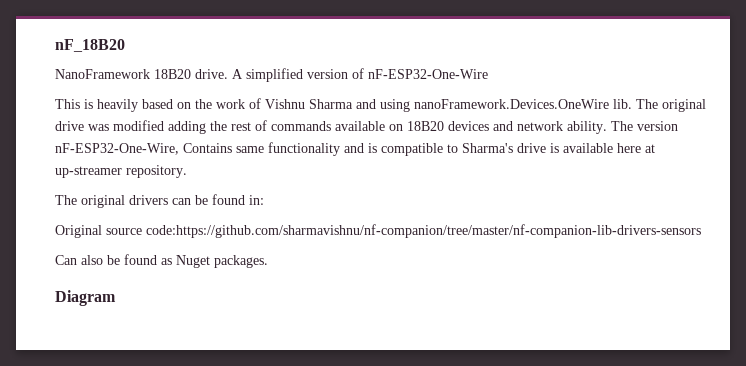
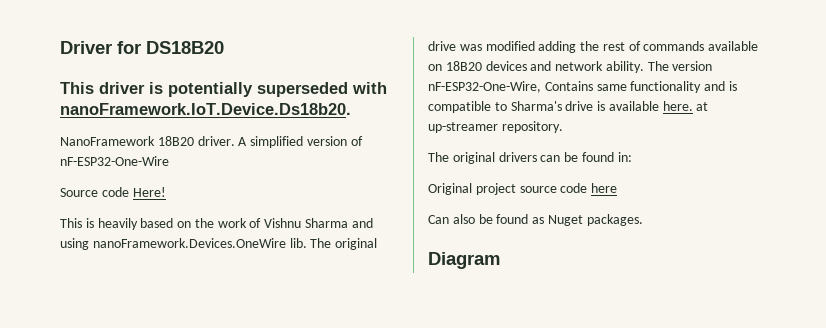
[55,39,125,52] nF_18B20 -> [60,41,224,54] [60,82,387,97] [60,103,351,115] Driver for DS18B20 // This driver is potentially superseded with nanoFramework.IoT.Device.Ds18b20.
[195,69,228,79] drive. -> [197,136,235,146] driver.
(488, 74) none -> [60,187,166,197] // Source code Here!
[617,143,641,153] here -> [662,101,693,111] here.
[106,224,701,238] source code:https://github.com/sharmavishnu/nf-companion/tree/master/nf-companion-lib-drivers-sensors -> [475,183,618,195] project source code here

